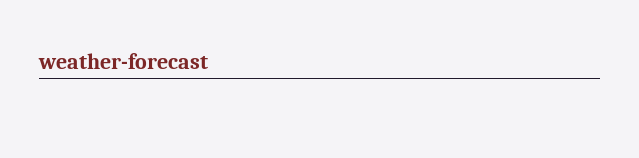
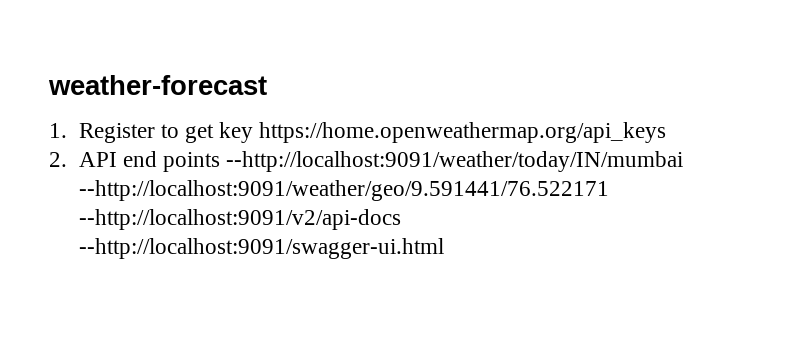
(208, 61) none -> [49,122,667,143] [49,151,684,172] [78,180,609,201] [78,209,401,230] [78,238,444,259] // 1. Register to get key https://home.openweathermap.org/api_keys // 2. API end points --http://localhost:9091/weather/today/IN/mumbai --http://localhost:9091/weather/geo/9.591441/76.522171 --http://localhost:9091/v2/api-docs --http://localhost:9091/swagger-ui.html

